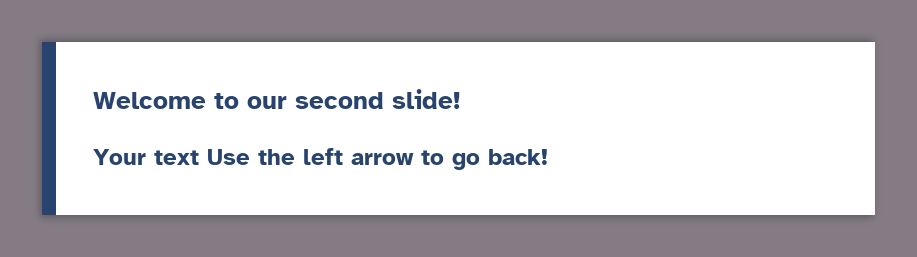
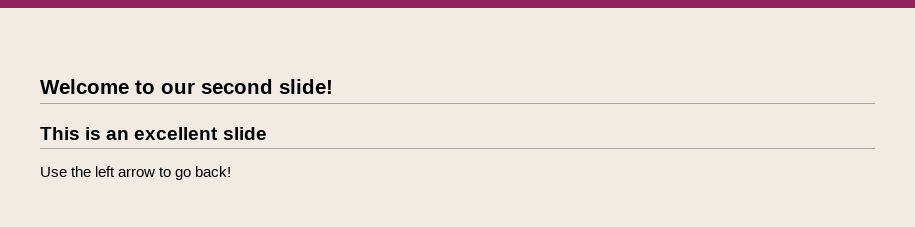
[93,149,199,165] Your text -> [40,127,267,140] This is an excellent slide //

